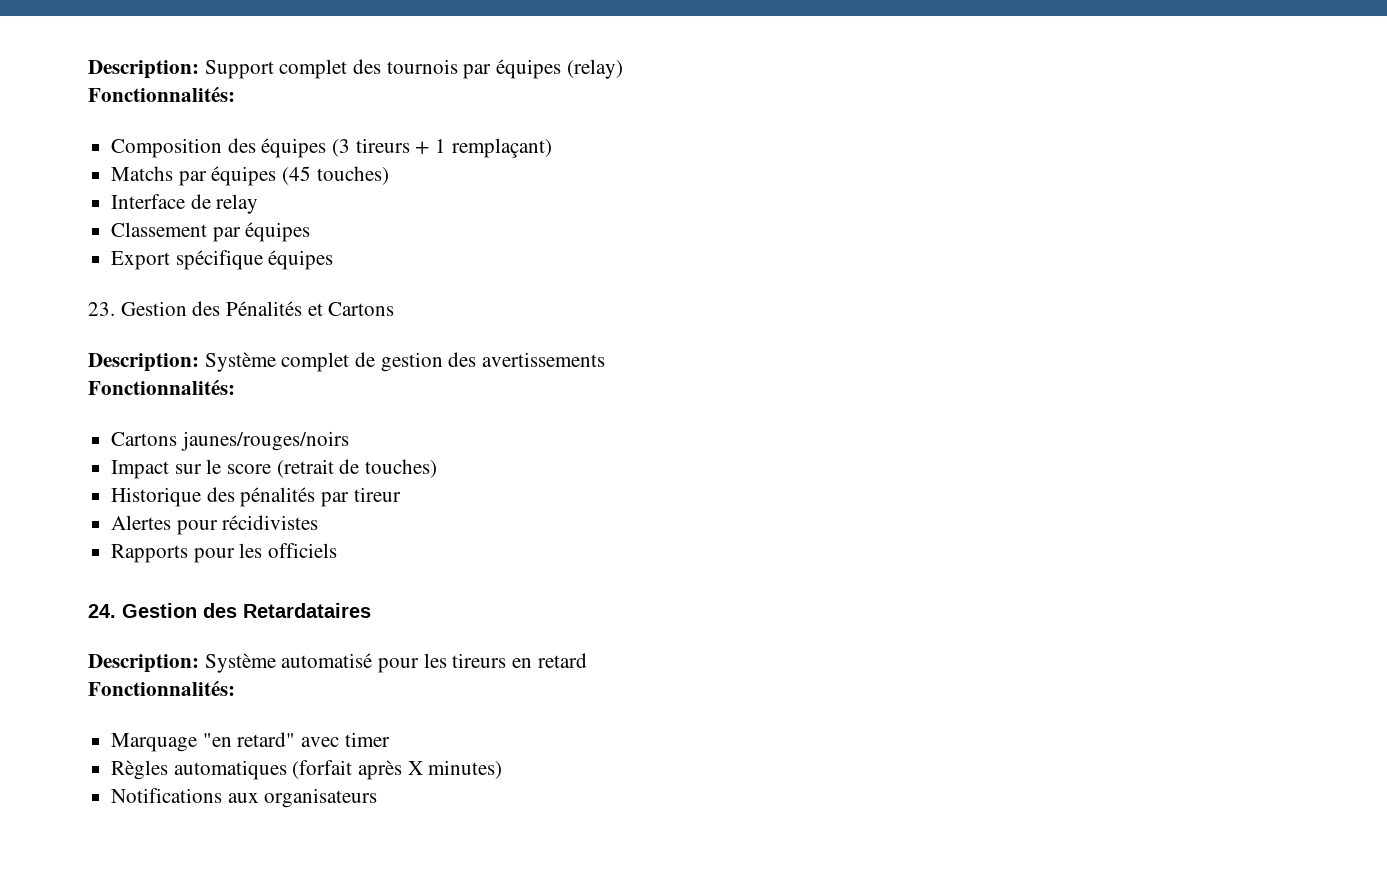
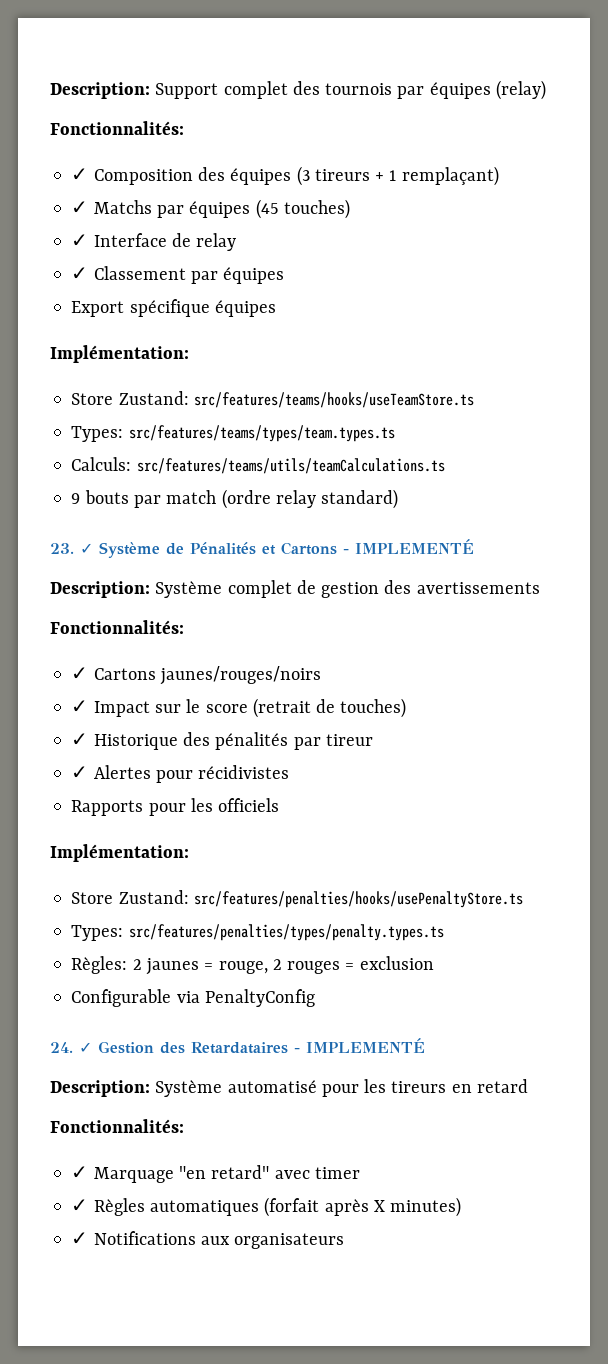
(235, 94) none -> [71,168,89,181] ✓
(552, 148) none -> [71,201,89,214] ✓
(389, 175) none -> [71,234,89,247] ✓
(259, 204) none -> [71,267,89,280] ✓
[88,301,221,316] 23. Gestion des -> [50,345,189,363] [71,391,474,408] [71,425,395,442] [71,457,445,474] [71,489,399,509] [50,542,184,558] Implémentation: // Store Zustand: src/features/teams/hooks/useTeamStore.ts // Types: src/features/teams/types/team.types.ts // Calculs: src/features/teams/utils/teamCalculations.ts // 9 bouts par match (ordre relay standard) // 23. ✓ Système de
(395, 309) none -> [343,539,474,554] - IMPLEMENTÉ
(235, 387) none -> [71,667,89,680] ✓
(349, 441) none -> [71,700,89,713] ✓
(438, 468) none -> [71,733,89,746] ✓
(401, 494) none -> [71,766,89,779] ✓
(338, 550) none -> [50,844,189,862] [71,890,523,908] [71,924,444,941] [71,956,434,975] [71,989,315,1007] // Implémentation: // Store Zustand: src/features/penalties/hooks/usePenaltyStore.ts // Types: src/features/penalties/types/penalty.types.ts // Règles: 2 jaunes = rouge, 2 rouges = exclusion // Configurable via PenaltyConfig
(116, 611) none -> [79,1042,92,1053] ✓
(371, 610) none -> [294,1038,425,1053] - IMPLEMENTÉ
(235, 688) none -> [71,1166,89,1179] ✓
(390, 739) none -> [71,1199,89,1212] ✓
(503, 769) none -> [71,1232,89,1245] ✓

